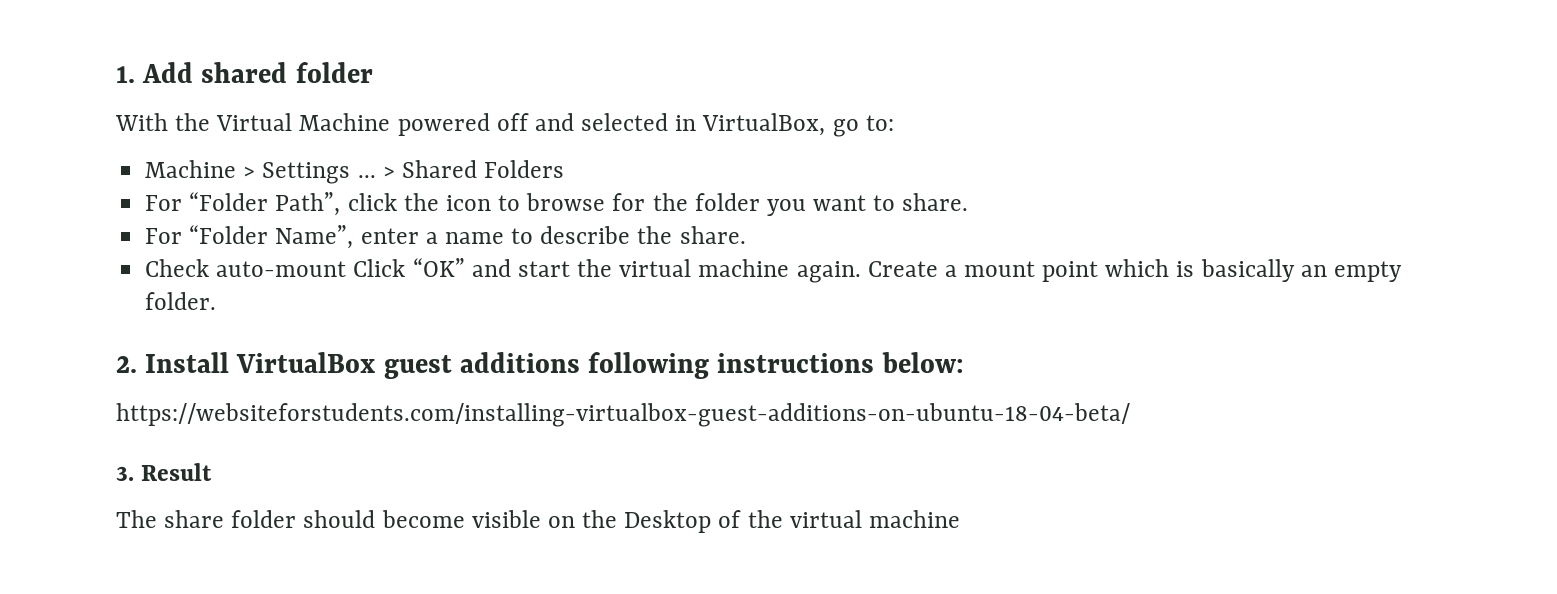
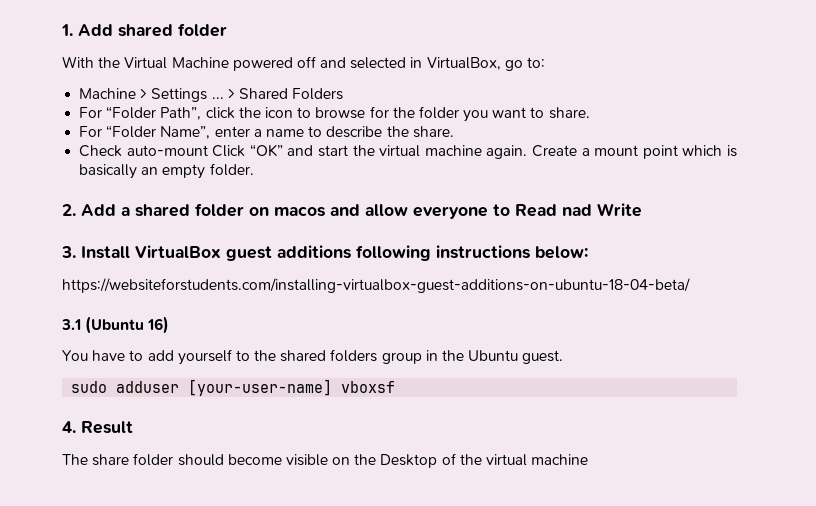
(137, 364) none -> [81,203,642,219] [61,246,76,258] Add a shared folder on macos and allow everyone to Read nad Write // 3.
[116,466,134,481] 3. -> [61,316,170,334] [62,349,564,365] [71,379,396,396] [62,421,76,433] 3.1 (Ubuntu 16) // You have to add yourself to the shared folders group in the Ubuntu guest. // sudo adduser [your-user-name] vboxsf // 4.

